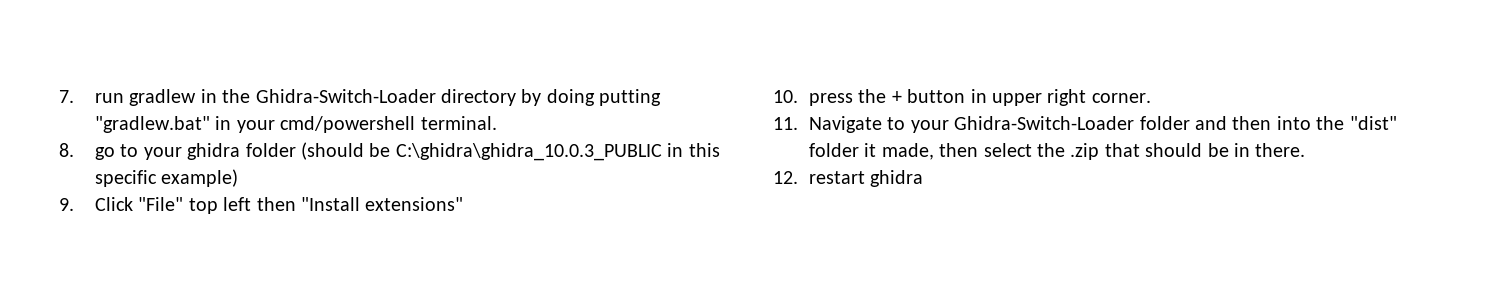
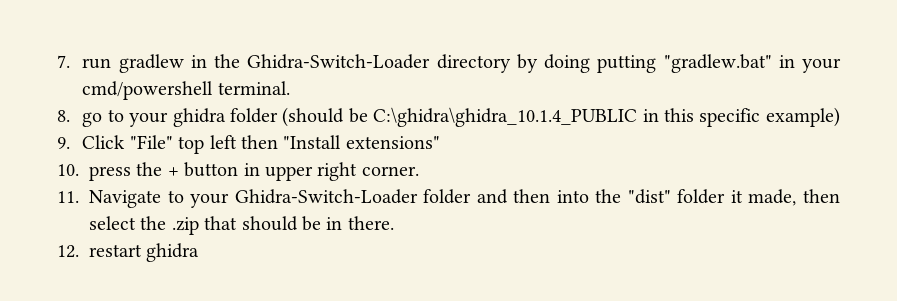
[395,143,662,161] C:\ghidra\ghidra_10.0.3_PUBLIC -> [373,107,638,127] C:\ghidra\ghidra_10.1.4_PUBLIC

